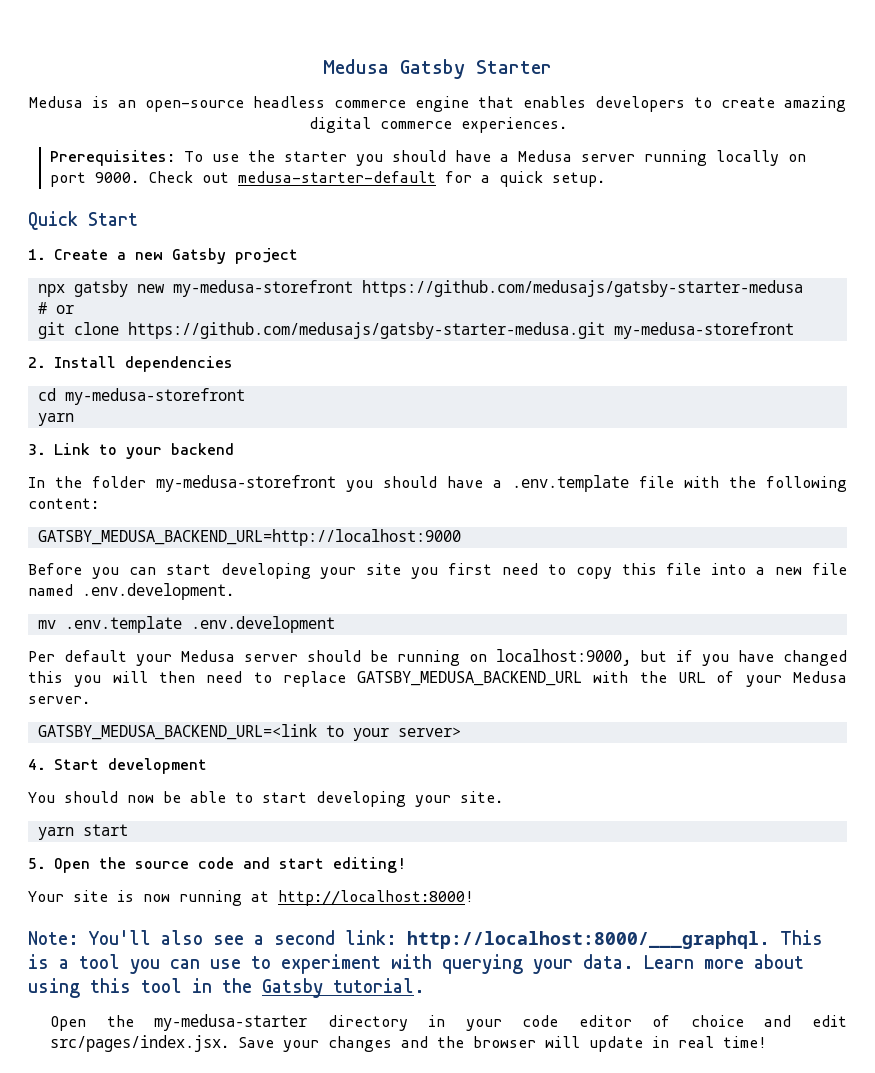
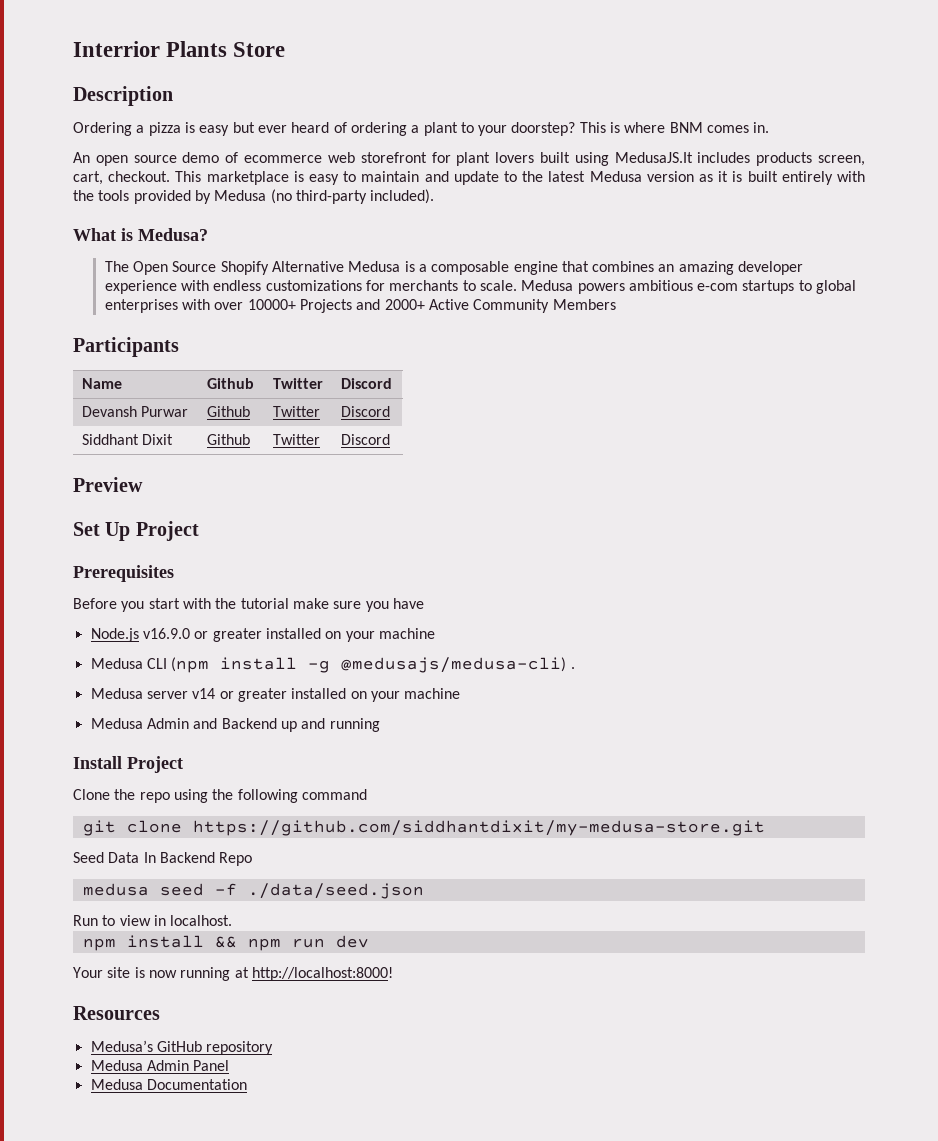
[323,59,552,79] [29,96,846,112] [308,117,567,133] [50,150,807,166] [50,171,606,187] [28,211,138,230] [28,248,298,264] [37,280,803,297] [37,302,74,314] [37,322,794,339] [28,356,233,372] [37,388,245,405] [37,413,74,426] [28,443,234,459] [28,475,847,492] [28,498,99,509] [37,529,461,546] [28,563,847,579] [28,583,234,600] [37,616,335,633] [28,649,847,666] [28,671,847,687] [28,696,90,704] [37,724,461,741] [28,758,207,774] [28,791,503,807] [37,824,128,840] [28,857,406,873] Medusa Gatsby Starter // Medusa is an open-source headless commerce engine that enables developers to create amazing digital commerce experiences. // Prerequisites: To use the starter you should have a Medusa server running locally on port 9000. Check out medusa-starter-default for a quick setup. // Quick Start // 1. Create a new Gatsby project // npx gatsby new my-medusa-storefront https://github.com/medusajs/gatsby-starter-medusa // # or // git clone https://github.com/medusajs/gatsby-starter-medusa.git my-medusa-storefront // 2. Install dependencies // cd my-medusa-storefront // yarn // 3. Link to your backend // In the folder my-medusa-storefront you should have a .env.template file with the following content: // GATSBY_MEDUSA_BACKEND_URL=http://localhost:9000 // Before you can start developing your site you first need to copy this file into a new file named .env.development. // mv .env.template .env.development // Per default your Medusa server should be running on localhost:9000, but if you have changed this you will then need to replace GATSBY_MEDUSA_BACKEND_URL with the URL of your Medusa server. // GATSBY_MEDUSA_BACKEND_URL=<link to your server> // 4. Start development // You should now be able to start developing your site. // yarn start // 5. Open the source code and start editing! -> [73,41,286,57] [73,86,173,106] [73,122,770,136] [73,152,865,166] [73,171,866,185] [73,189,435,204] [73,228,208,241] [104,261,804,275] [104,280,857,294] [104,299,616,313] [73,337,179,357] [81,378,122,389] [206,378,254,389] [272,378,323,389] [340,378,392,389] [81,406,189,417] [206,406,250,417] [272,406,320,417] [340,406,390,417] [81,434,174,445] [206,434,250,445] [272,434,320,445] [340,434,390,445] [73,477,143,492] [73,521,199,541] [73,565,174,582] [73,598,424,612] [90,628,435,642] [90,657,575,673] [90,688,461,702] [90,718,380,732] [73,756,183,773] [73,789,367,803] [82,820,765,836] [73,852,253,866] [82,883,424,899] [73,915,233,926] [82,935,369,951] Interrior Plants Store // Description // Ordering a pizza is easy but ever heard of ordering a plant to your doorstep? This is where BNM comes in. // An open source demo of ecommerce web storefront for plant lovers built using MedusaJS.It includes products screen, cart, checkout. This marketplace is easy to maintain and update to the latest Medusa version as it is built entirely with the tools provided by Medusa (no third-party included). // What is Medusa? // The Open Source Shopify Alternative Medusa is a composable engine that combines an amazing developer experience with endless customizations for merchants to scale. Medusa powers ambitious e-com startups to global enterprises with over 10000+ Projects and 2000+ Active Community Members // Participants // Name | Github | Twitter | Discord // Devansh Purwar | Github | Twitter | Discord // Siddhant Dixit | Github | Twitter | Discord // Preview // Set Up Project // Prerequisites // Before you start with the tutorial make sure you have // Node.js v16.9.0 or greater installed on your machine // Medusa CLI (npm install -g @medusajs/medusa-cli) . // Medusa server v14 or greater installed on your machine // Medusa Admin and Backend up and running // Install Project // Clone the repo using the following command // git clone https://github.com/siddhantdixit/my-medusa-store.git // Seed Data In Backend Repo // medusa seed -f ./data/seed.json // Run to view in localhost. // npm install && npm run dev
[28,930,823,949] [28,954,804,974] [28,978,425,998] [50,1014,847,1031] [50,1035,768,1052] Note: You'll also see a second link: http://localhost:8000/___graphql. This is a tool you can use to experiment with querying your data. Learn more about using this tool in the Gatsby tutorial. // Open the my-medusa-starter directory in your code editor of choice and edit src/pages/index.jsx. Save your changes and the browser will update in real time! -> [73,1006,160,1020] [90,1040,274,1055] [90,1060,230,1071] [90,1079,247,1090] Resources // Medusa’s GitHub repository // Medusa Admin Panel // Medusa Documentation

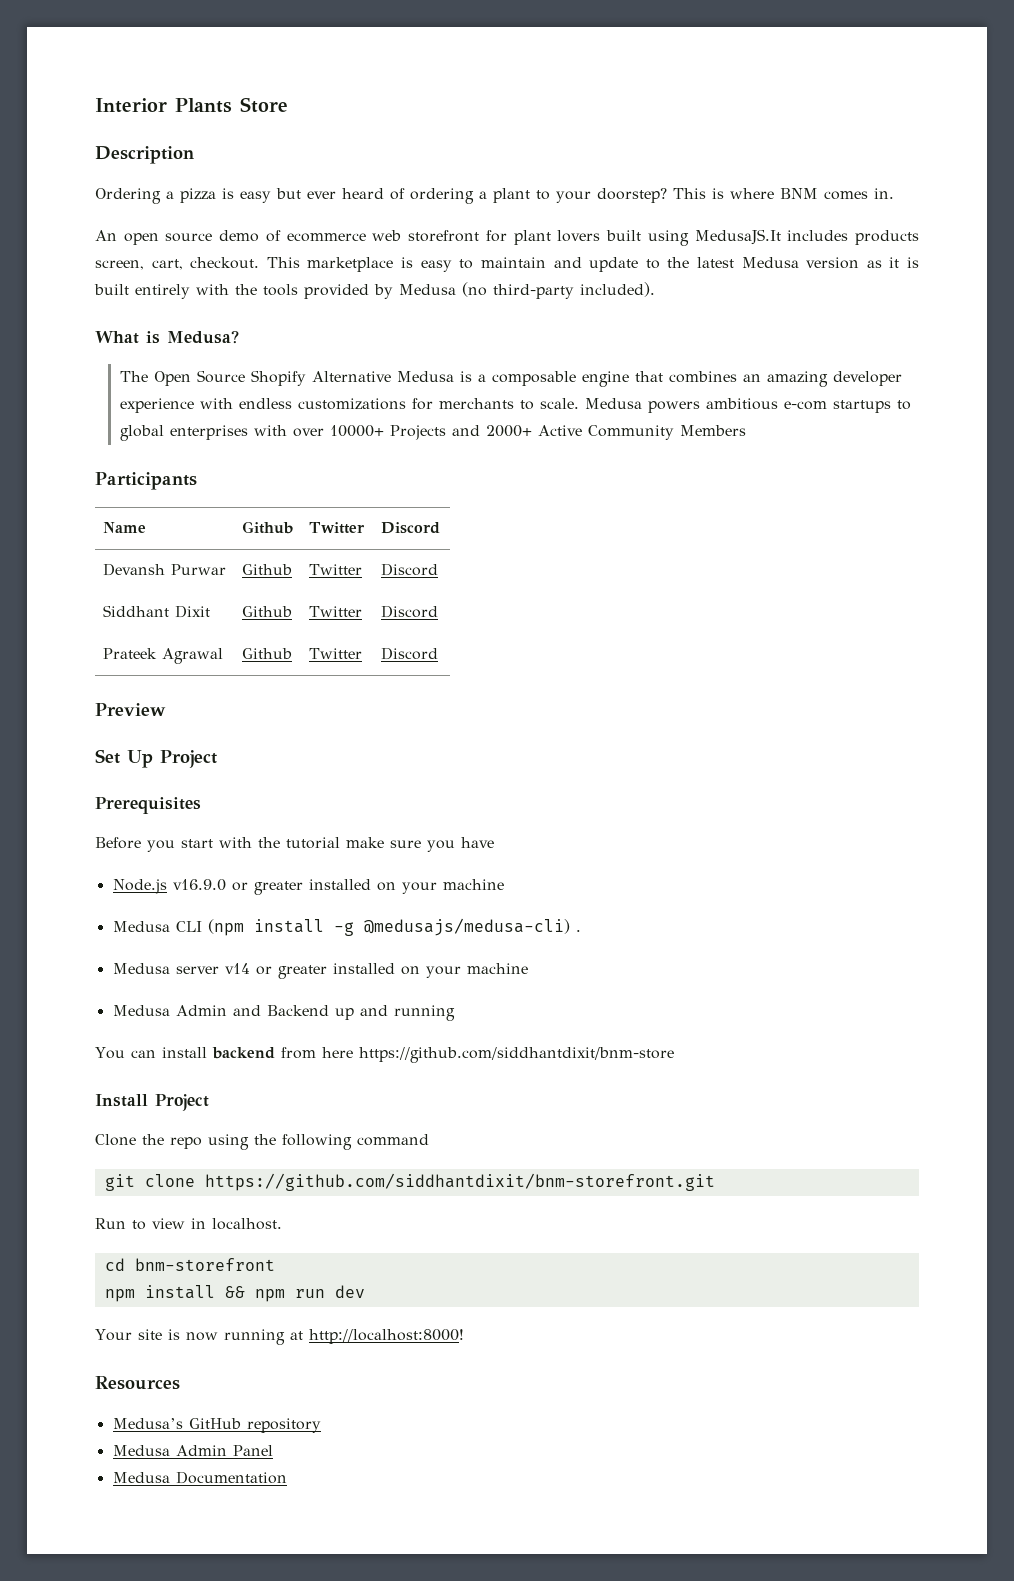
[73,41,160,57] Interrior -> [95,98,167,113] Interior
(390, 439) none -> [102,648,223,664] [241,648,292,659] [308,648,362,659] [380,647,438,660] // Prateek Agrawal | Github | Twitter | Discord
(380, 725) none -> [95,1047,674,1063] // You can install backend from here https://github.com/siddhantdixit/bnm-store
[192,820,765,836] [73,852,253,866] [82,883,424,899] https://github.com/siddhantdixit/my-medusa-store.git // Seed Data In Backend Repo // medusa seed -f ./data/seed.json -> [204,1173,715,1191] https://github.com/siddhantdixit/bnm-storefront.git
(233, 920) none -> [104,1258,275,1271] // cd bnm-storefront

